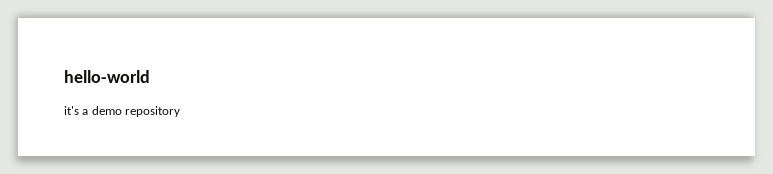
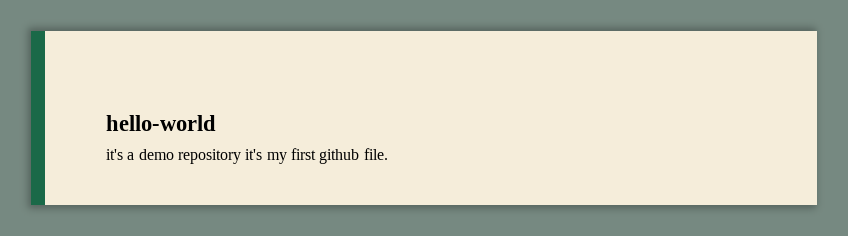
(181, 111) none -> [245,148,388,164] it's my first github file.

